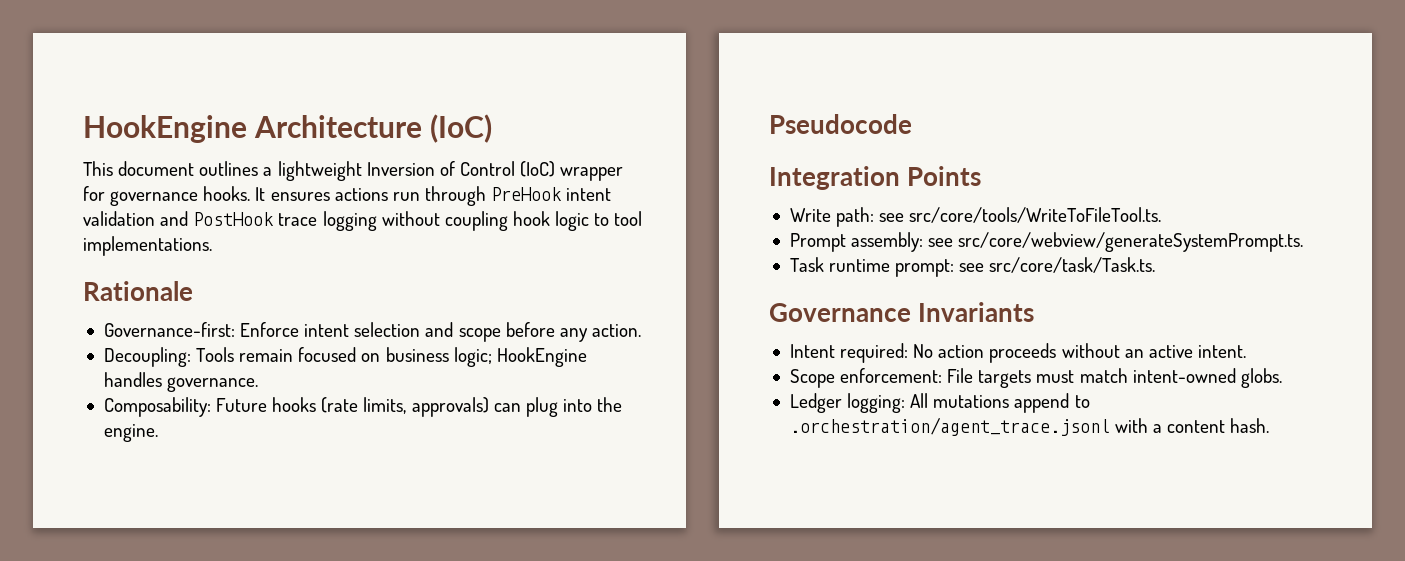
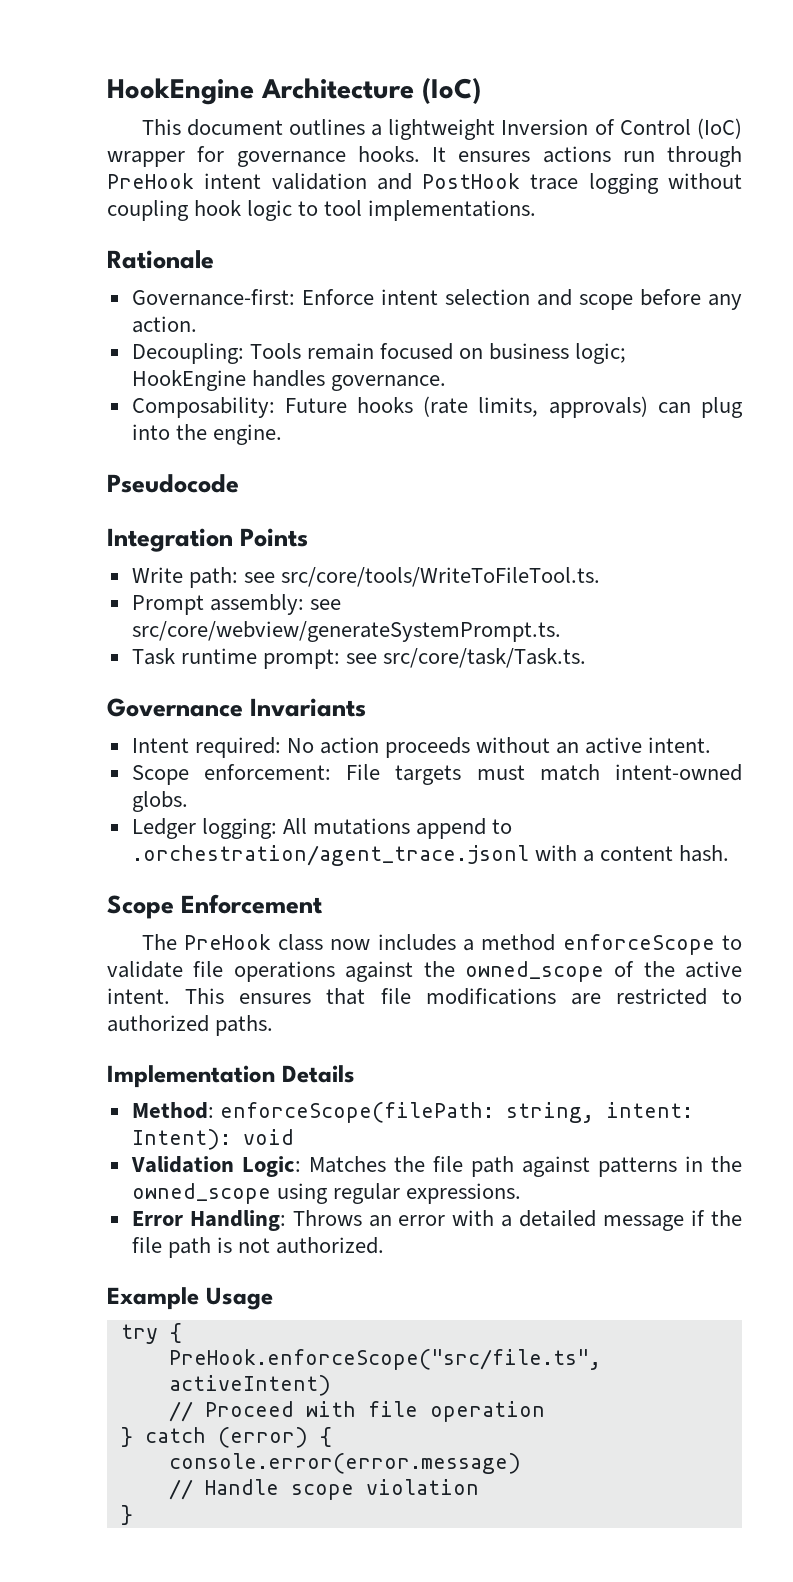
(1270, 425) none -> [107,894,324,919] [141,934,742,955] [107,961,742,982] [107,988,742,1005] [107,1015,274,1036] [107,1065,355,1088] [131,1102,693,1123] [131,1129,294,1150] [130,1156,742,1177] [131,1183,521,1204] [131,1210,742,1231] [131,1237,385,1258] [107,1287,273,1310] [120,1323,182,1344] [168,1349,601,1370] [168,1375,331,1396] [168,1401,545,1422] [120,1427,332,1448] [168,1453,521,1474] [168,1479,479,1500] [120,1505,133,1525] // Scope Enforcement // The PreHook class now includes a method enforceScope to validate file operations against the owned_scope of the active intent. This ensures that file modifications are restricted to authorized paths. // Implementation Details // Method: enforceScope(filePath: string, intent: Intent): void // Validation Logic: Matches the file path against patterns in the owned_scope using regular expressions. // Error Handling: Throws an error with a detailed message if the file path is not authorized. // Example Usage // try { // PreHook.enforceScope("src/file.ts", activeIntent) // // Proceed with file operation // } catch (error) { // console.error(error.message) // // Handle scope violation // }

